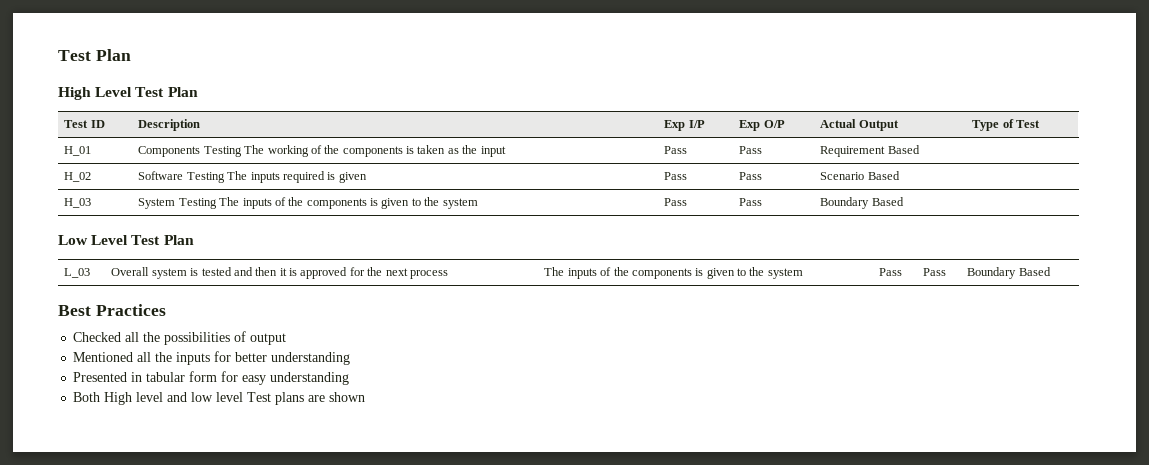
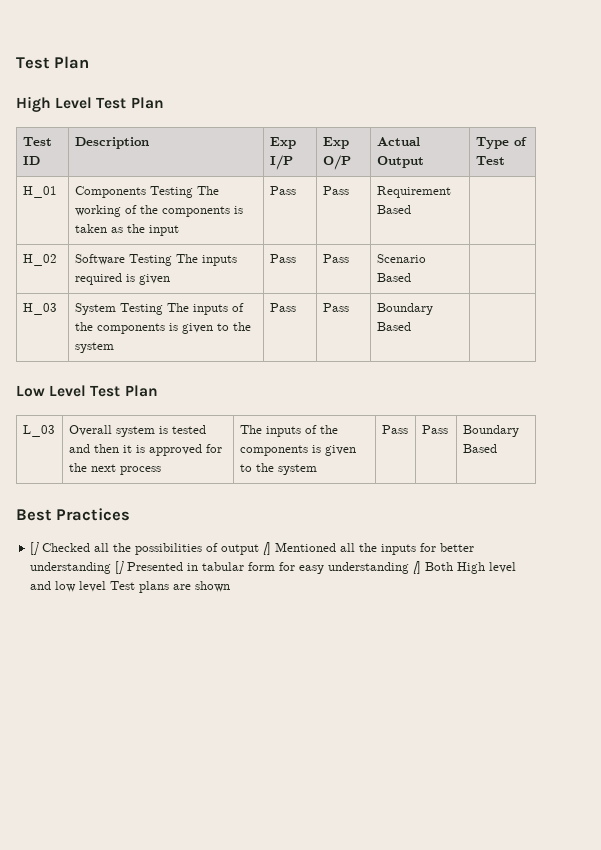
(166, 310) none -> [30,542,40,555] []
(287, 339) // -> [263,542,272,555] []
(351, 358) // -> [115,561,125,574] []
(350, 378) // -> [413,561,422,574] []

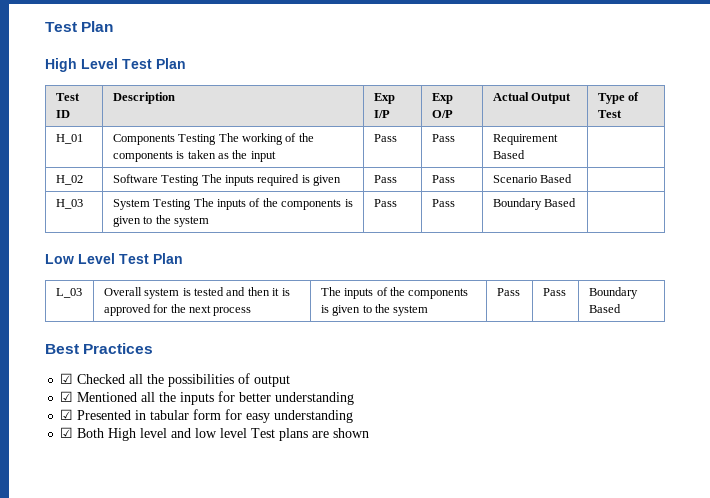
[30,542,40,555] [] -> [60,373,74,384] ☑
[263,542,272,555] [] -> [60,391,74,402] // ☑
[115,561,125,574] [] -> [60,409,74,420] // ☑
[413,561,422,574] [] -> [60,427,74,438] // ☑

